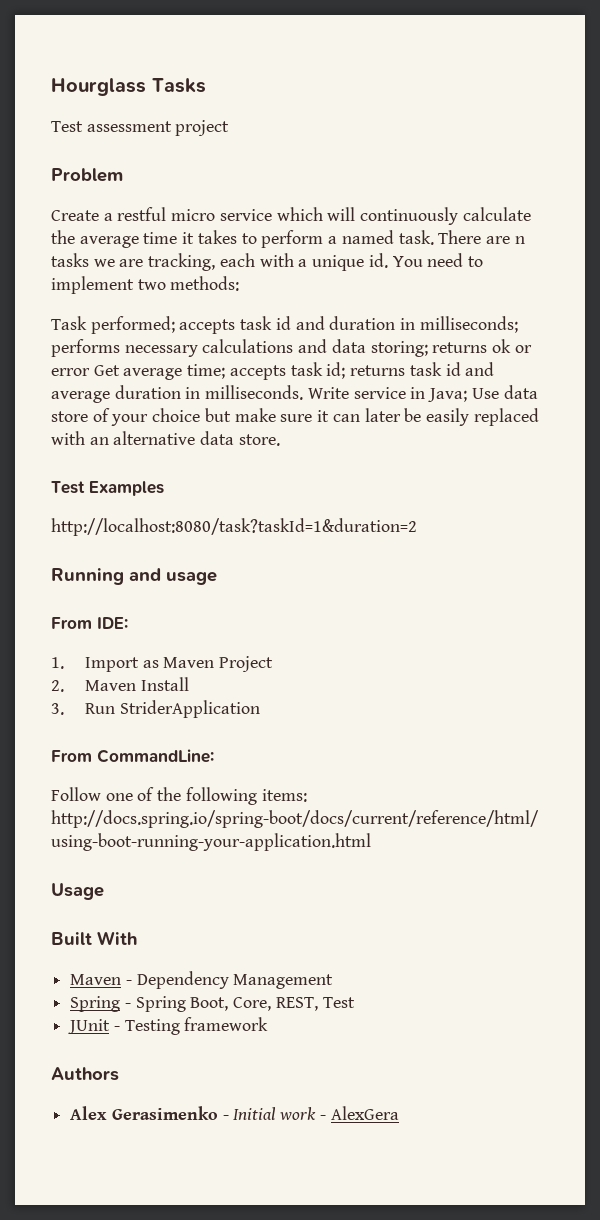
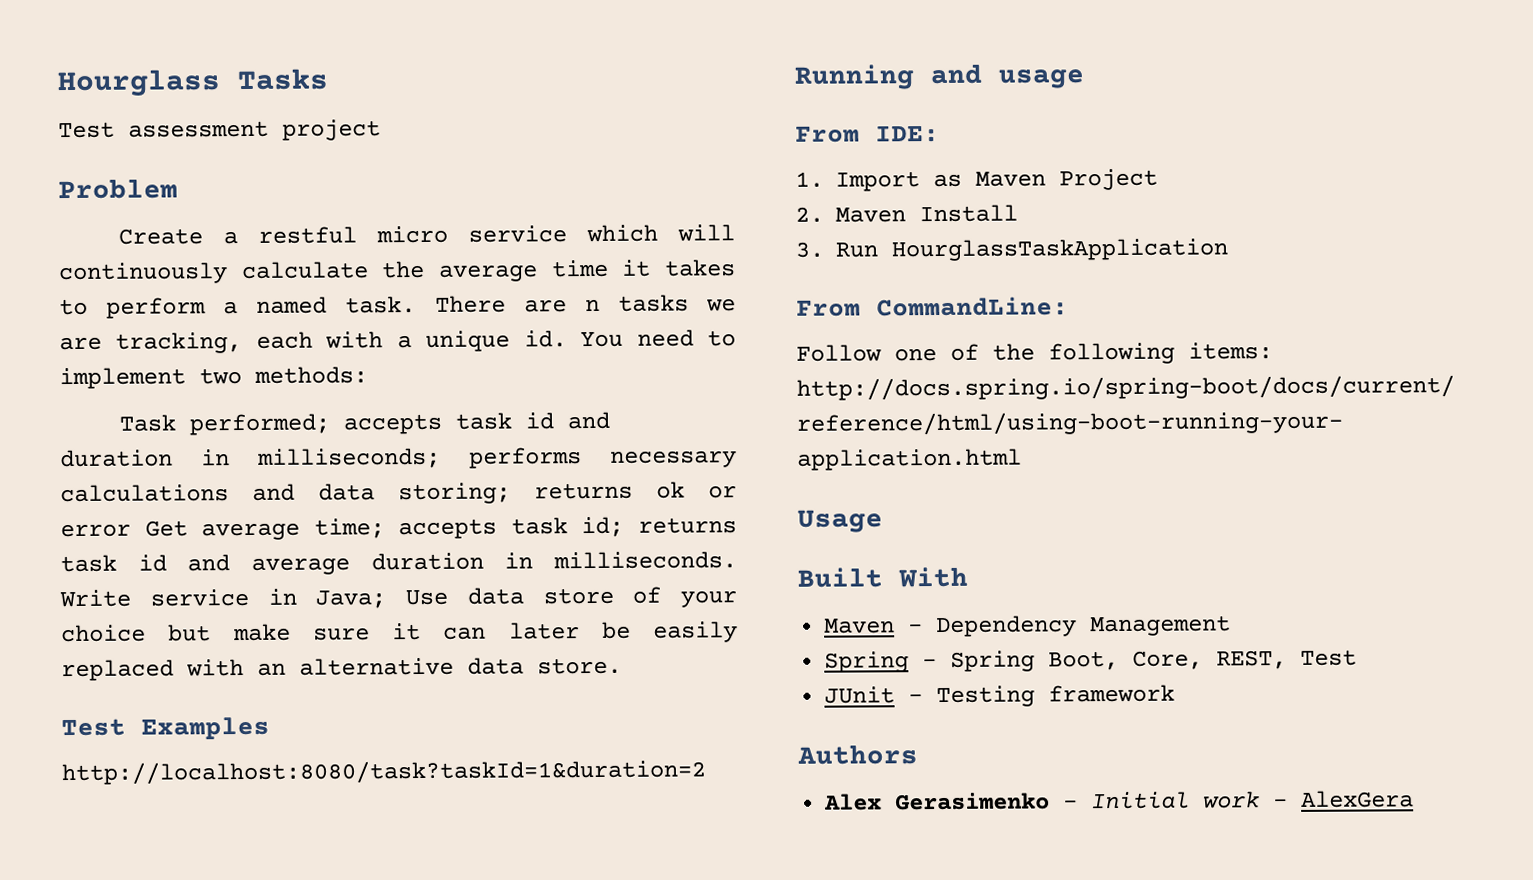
[119,700,260,718] StriderApplication -> [891,238,1228,262] HourglassTaskApplication

